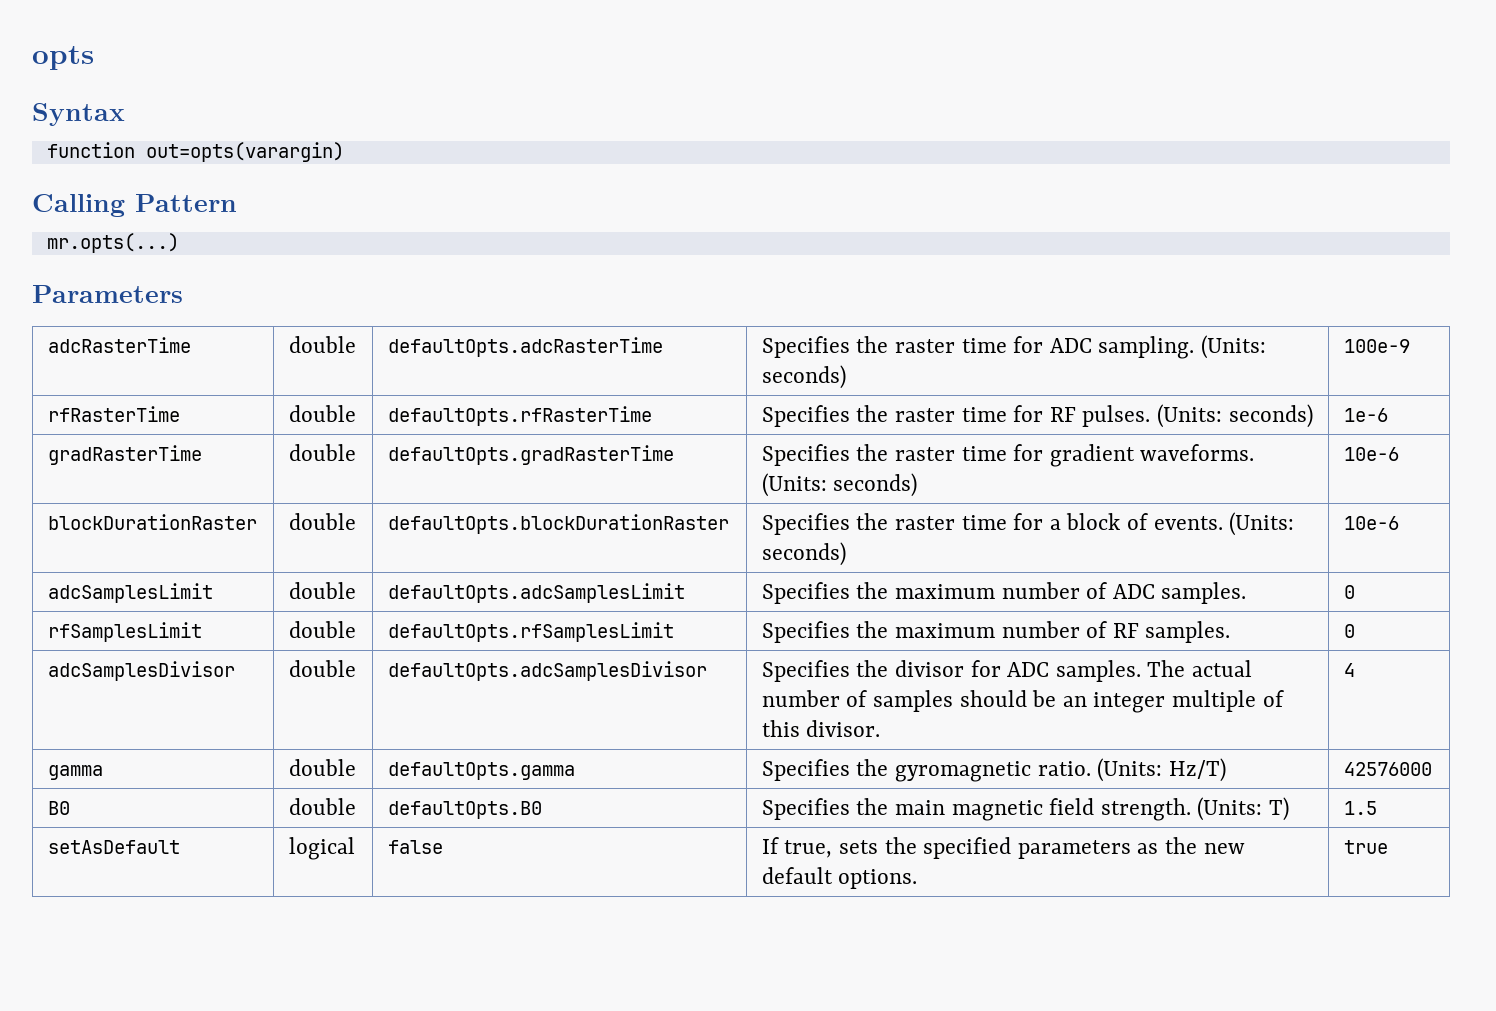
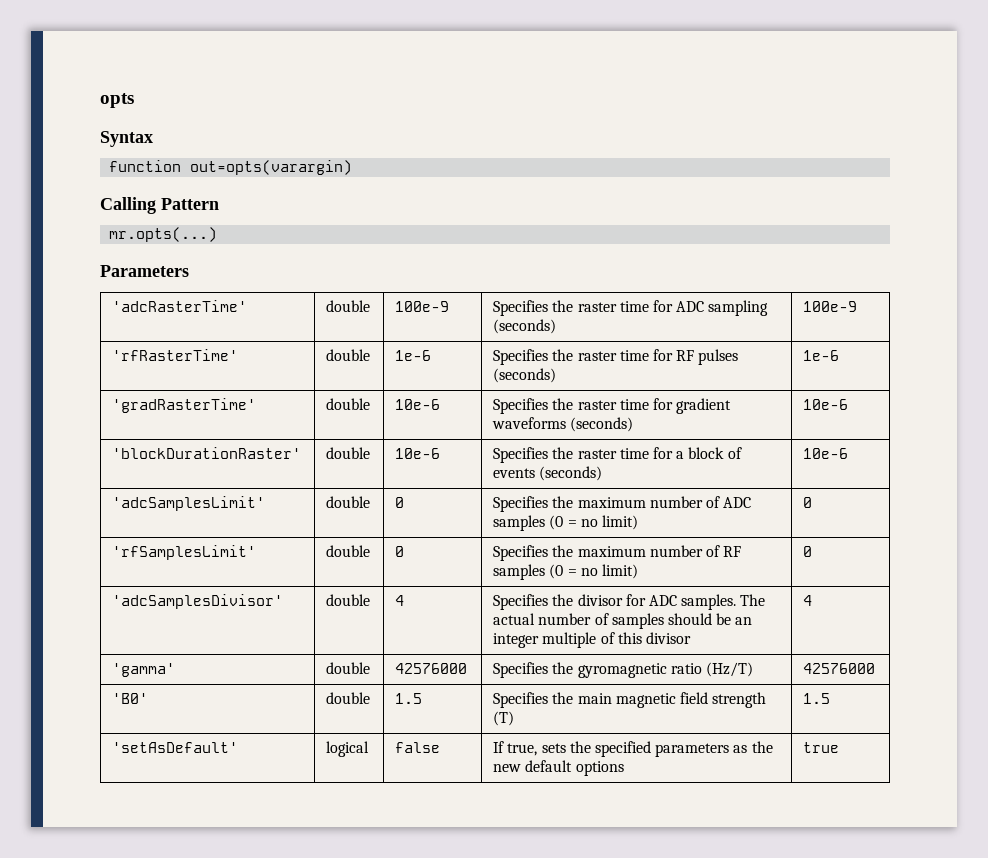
[47,337,191,353] [288,336,356,353] [387,337,663,357] adcRasterTime | double | defaultOpts.adcRasterTime -> [112,300,248,312] [326,300,371,312] [395,301,450,312] 'adcRasterTime' | double | 100e-9
[1098,335,1267,359] [761,365,846,389] sampling. (Units: seconds) -> [708,300,769,316] [493,319,557,334] sampling (seconds)
[47,406,180,422] [288,405,356,422] [387,406,652,426] rfRasterTime | double | defaultOpts.rfRasterTime -> [112,349,239,361] [326,349,371,361] [395,350,432,361] 'rfRasterTime' | double | 1e-6
[1082,404,1313,428] pulses. (Units: seconds) -> [698,349,739,365] [493,368,557,383] pulses (seconds)
[47,445,202,465] [288,444,356,461] [387,445,674,465] gradRasterTime | double | defaultOpts.gradRasterTime -> [112,398,257,413] [326,398,371,410] [395,399,441,410] 'gradRasterTime' | double | 10e-6
[1140,444,1255,461] [761,473,918,497] [1343,447,1399,461] [47,514,257,530] [288,513,356,530] [387,514,729,534] waveforms. (Units: seconds) | 10e-6 // blockDurationRaster | double | defaultOpts.blockDurationRaster -> [492,417,634,432] [803,399,849,410] [112,447,302,459] [326,447,371,459] [395,448,441,459] waveforms (seconds) | 10e-6 // 'blockDurationRaster' | double | 10e-6
[1153,512,1295,536] [761,542,846,566] [1343,516,1399,530] [47,583,213,603] [288,582,356,599] [387,583,685,603] events. (Units: seconds) | 10e-6 // adcSamplesLimit | double | defaultOpts.adcSamplesLimit -> [493,466,603,481] [803,448,849,459] [112,496,266,511] [326,496,371,508] [395,497,405,508] events (seconds) | 10e-6 // 'adcSamplesLimit' | double | 0
[1161,582,1247,604] [1343,585,1355,599] [47,622,202,642] [288,621,356,638] [387,622,674,642] samples. | 0 // rfSamplesLimit | double | defaultOpts.rfSamplesLimit -> [493,515,638,531] [803,497,813,508] [112,545,257,560] [326,545,371,557] [395,546,405,557] samples (0 = no limit) | 0 // 'rfSamplesLimit' | double | 0
[1145,621,1231,643] [1343,624,1355,638] [47,661,235,681] [288,660,356,677] [387,661,707,681] samples. | 0 // adcSamplesDivisor | double | defaultOpts.adcSamplesDivisor -> [493,564,638,580] [803,546,813,557] [112,594,284,609] [326,594,371,606] [395,595,405,606] samples (0 = no limit) | 0 // 'adcSamplesDivisor' | double | 4
[806,720,881,737] divisor. -> [645,632,691,644] divisor
[47,765,103,780] [288,759,356,776] [387,762,575,780] gamma | double | defaultOpts.gamma -> [112,663,176,677] [326,662,371,674] [395,663,468,674] 'gamma' | double | 42576000
[1037,758,1226,782] ratio. (Units: Hz/T) -> [670,662,753,677] ratio (Hz/T)
[47,801,70,815] [288,798,356,815] [387,801,542,819] B0 | double | defaultOpts.B0 -> [112,693,149,704] [326,692,371,704] [395,693,423,704] 'B0' | double | 1.5
[1100,797,1290,821] strength. (Units: T) -> [712,692,767,708] [493,711,515,726] strength (T)
[47,840,180,854] setAsDefault -> [112,742,239,753] 'setAsDefault'
[838,869,918,889] options. -> [575,761,624,776] options

